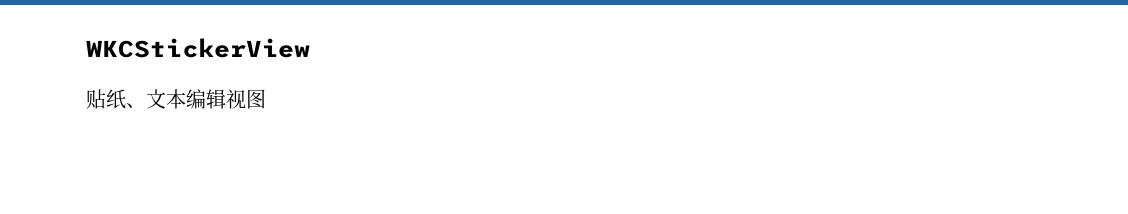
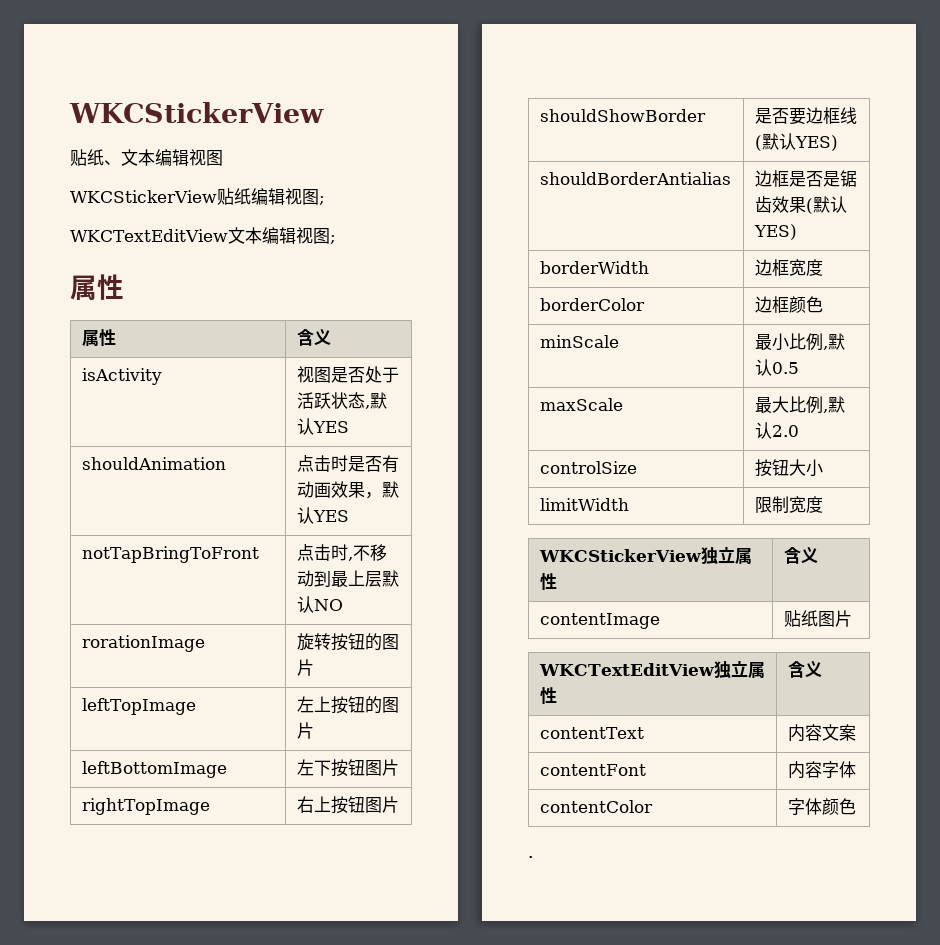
(266, 99) none -> [70,188,325,205] [70,227,336,244] [70,274,124,300] [81,329,116,346] [296,329,331,346] [81,368,162,385] [296,366,399,383] [296,392,387,409] [296,418,349,435] [81,457,226,470] [296,455,399,473] [296,481,399,499] [296,507,349,524] [81,546,259,563] [296,544,387,561] [296,570,399,587] [296,596,343,613] [81,635,205,652] [296,633,399,651] [296,659,314,676] [81,698,196,715] [296,696,399,714] [296,722,314,739] [81,761,227,778] [296,759,399,777] [81,798,210,815] [296,796,399,814] [539,109,706,122] [754,107,857,125] [754,133,838,151] [539,172,731,185] [754,170,857,187] [754,196,847,214] [753,224,797,240] [539,261,649,274] [754,259,823,276] [539,298,645,311] [754,296,823,313] [539,335,619,348] [754,333,845,351] [754,359,799,376] [539,398,623,411] [754,396,845,414] [754,422,799,439] [539,461,637,474] [754,459,823,477] [539,498,629,511] [754,496,823,513] [538,547,752,565] [539,573,557,590] [783,547,818,564] [539,613,660,629] [783,610,852,627] [538,661,765,679] [539,687,557,704] [787,661,822,678] [539,727,644,739] [787,724,856,742] [539,764,646,776] [787,761,856,779] [539,800,653,813] [787,798,856,815] [528,856,533,858] // WKCStickerView贴纸编辑视图; // WKCTextEditView文本编辑视图; // 属性 // 属性 | 含义 // isActivity | 视图是否处于活跃状态,默认YES // shouldAnimation | 点击时是否有动画效果，默认YES // notTapBringToFront | 点击时,不移动到最上层默认NO // rorationImage | 旋转按钮的图片 // leftTopImage | 左上按钮的图片 // leftBottomImage | 左下按钮图片 // rightTopImage | 右上按钮图片 // shouldShowBorder | 是否要边框线(默认YES) // shouldBorderAntialias | 边框是否是锯齿效果(默认YES) // borderWidth | 边框宽度 // borderColor | 边框颜色 // minScale | 最小比例,默认0.5 // maxScale | 最大比例,默认2.0 // controlSize | 按钮大小 // limitWidth | 限制宽度 // WKCStickerView独立属性 | 含义 // contentImage | 贴纸图片 // WKCTextEditView独立属性 | 含义 // contentText | 内容文案 // contentFont | 内容字体 // contentColor | 字体颜色 // .

